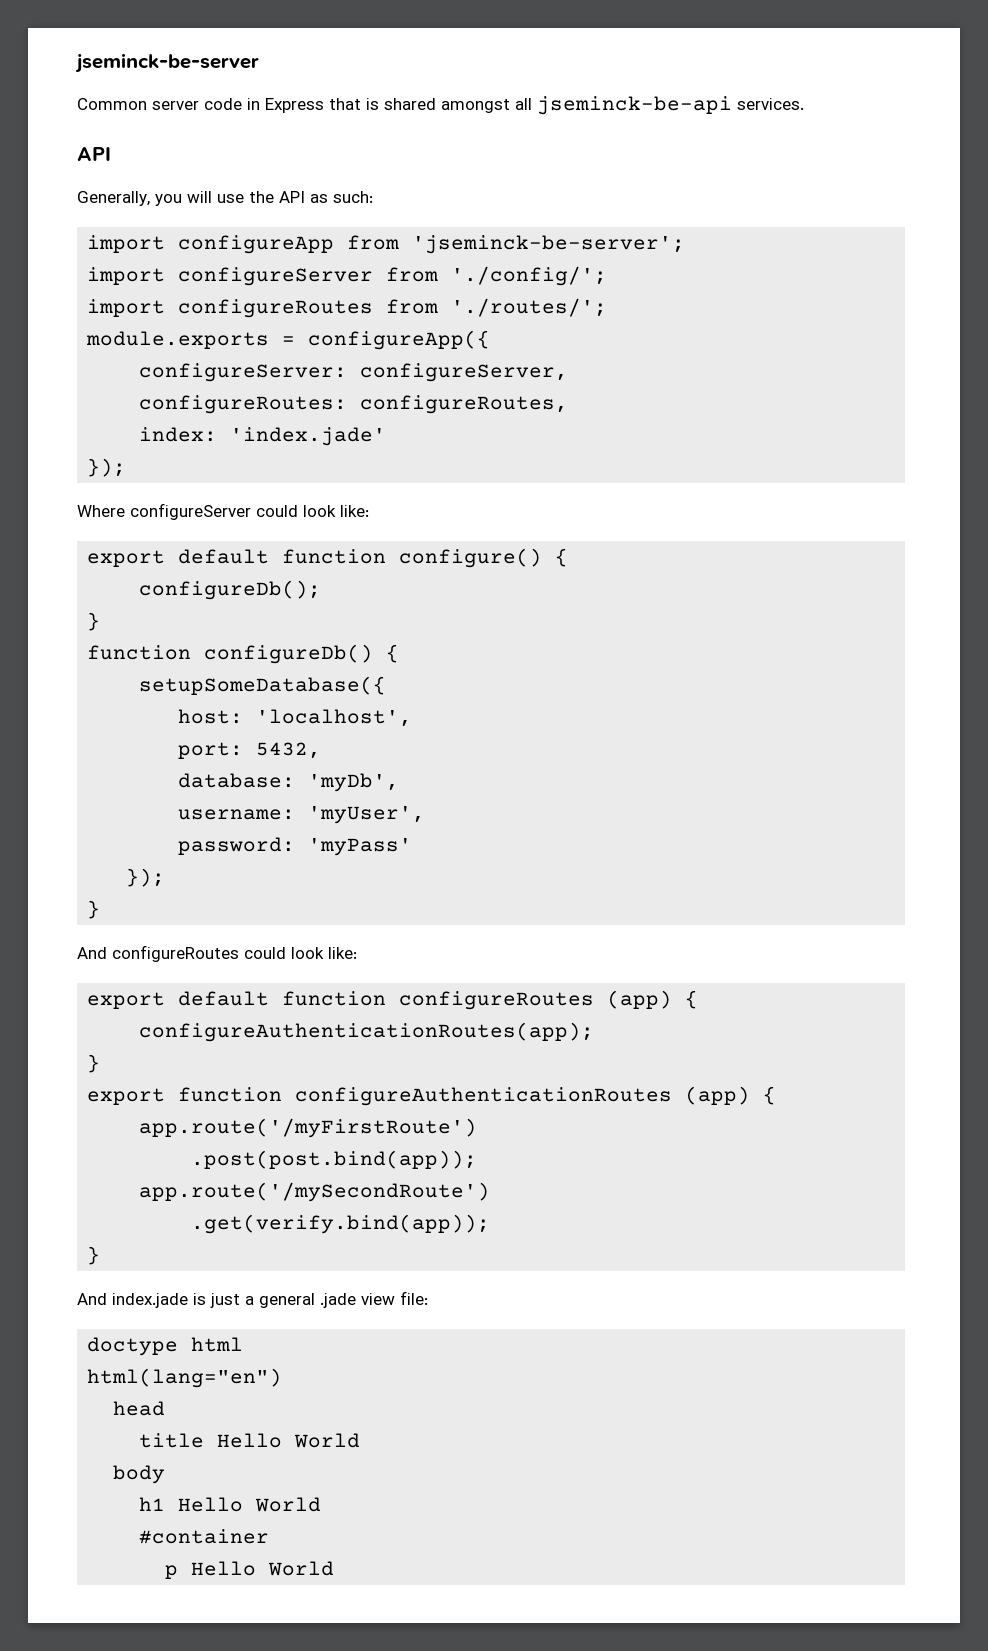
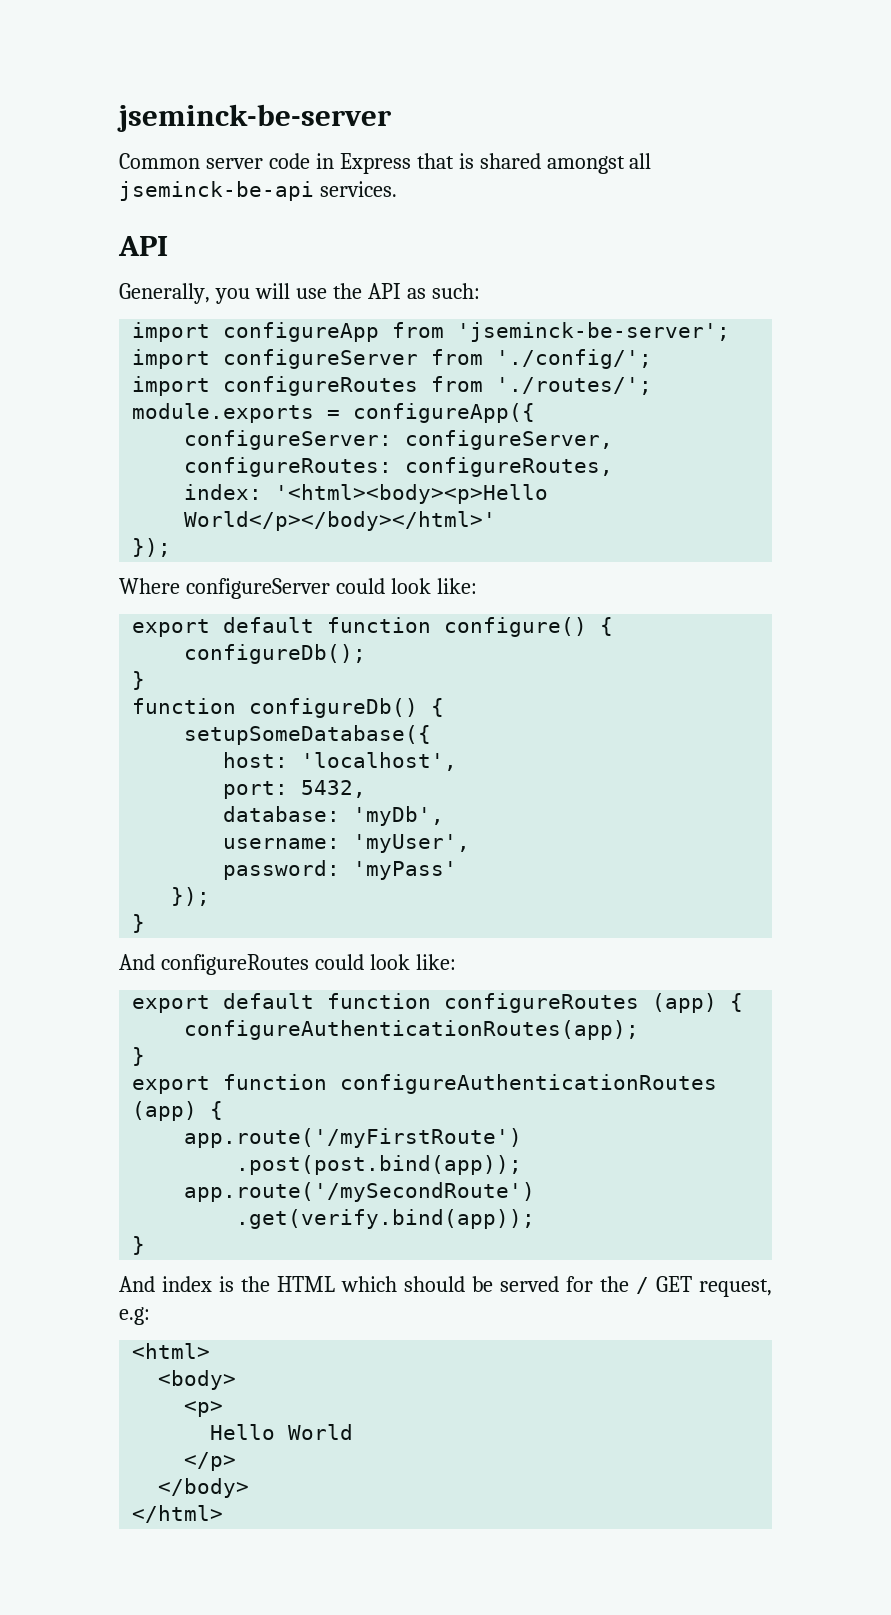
[230,427,387,446] 'index.jade' -> [275,484,549,504] [184,511,497,531] '<html><body><p>Hello World</p></body></html>'
[112,1291,428,1308] [87,1337,244,1356] [87,1368,283,1388] [113,1401,166,1416] [139,1433,361,1448] [113,1465,166,1484] [139,1497,322,1512] [139,1529,270,1544] [165,1561,335,1579] index.jade is just a general .jade view file: // doctype html // html(lang="en") // head // title Hello World // body // h1 Hello World // #container // p Hello World -> [162,1276,772,1297] [119,1307,150,1325] [132,1343,211,1359] [158,1370,237,1390] [184,1401,224,1417] [210,1424,354,1440] [184,1452,237,1471] [158,1478,250,1498] [132,1505,224,1523] index is the HTML which should be served for the / GET request, e.g: // <html> // <body> // <p> // Hello World // </p> // </body> // </html>

